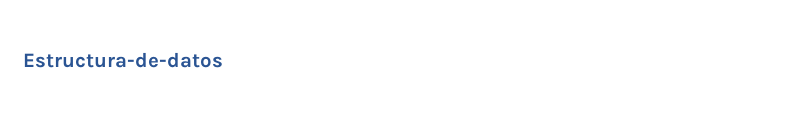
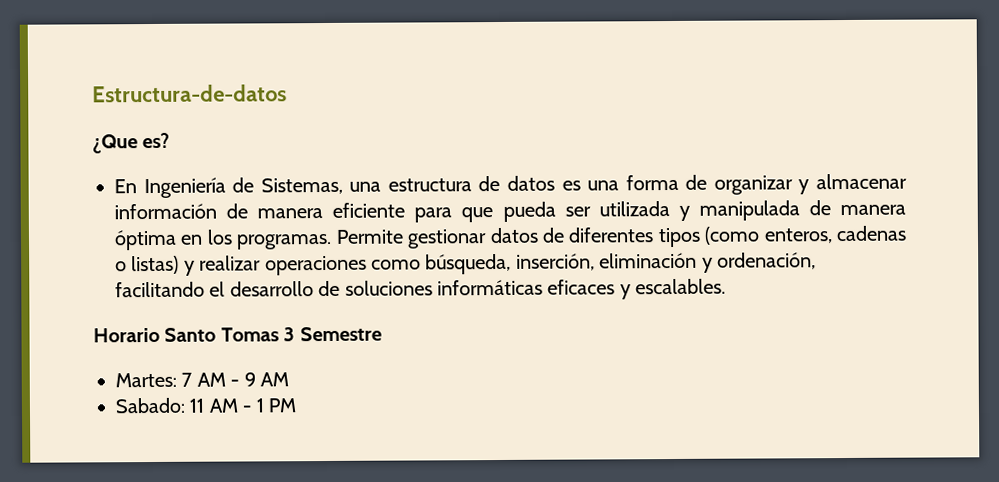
(223, 60) none -> [92,132,171,154] [114,173,907,199] [114,200,906,223] [114,225,907,251] [115,252,816,276] [115,278,727,300] [93,326,382,343] [115,372,289,388] [115,397,296,414] // ¿Que es? // En Ingeniería de Sistemas, una estructura de datos es una forma de organizar y almacenar información de manera eficiente para que pueda ser utilizada y manipulada de manera óptima en los programas. Permite gestionar datos de diferentes tipos (como enteros, cadenas o listas) y realizar operaciones como búsqueda, inserción, eliminación y ordenación, facilitando el desarrollo de soluciones informáticas eficaces y escalables. // Horario Santo Tomas 3 Semestre // Martes: 7 AM - 9 AM // Sabado: 11 AM - 1 PM

